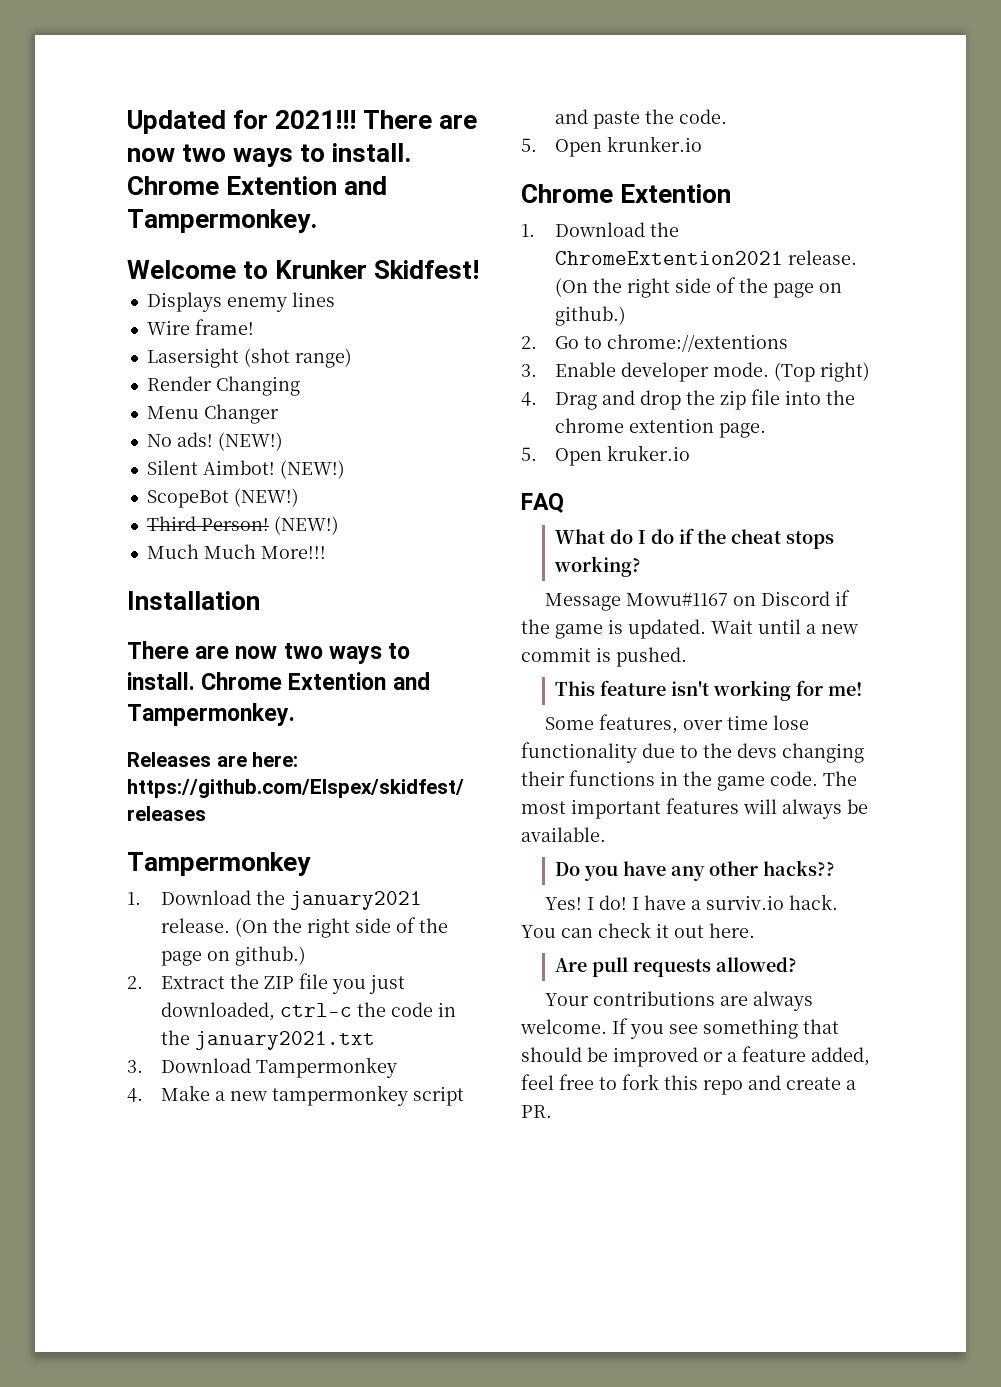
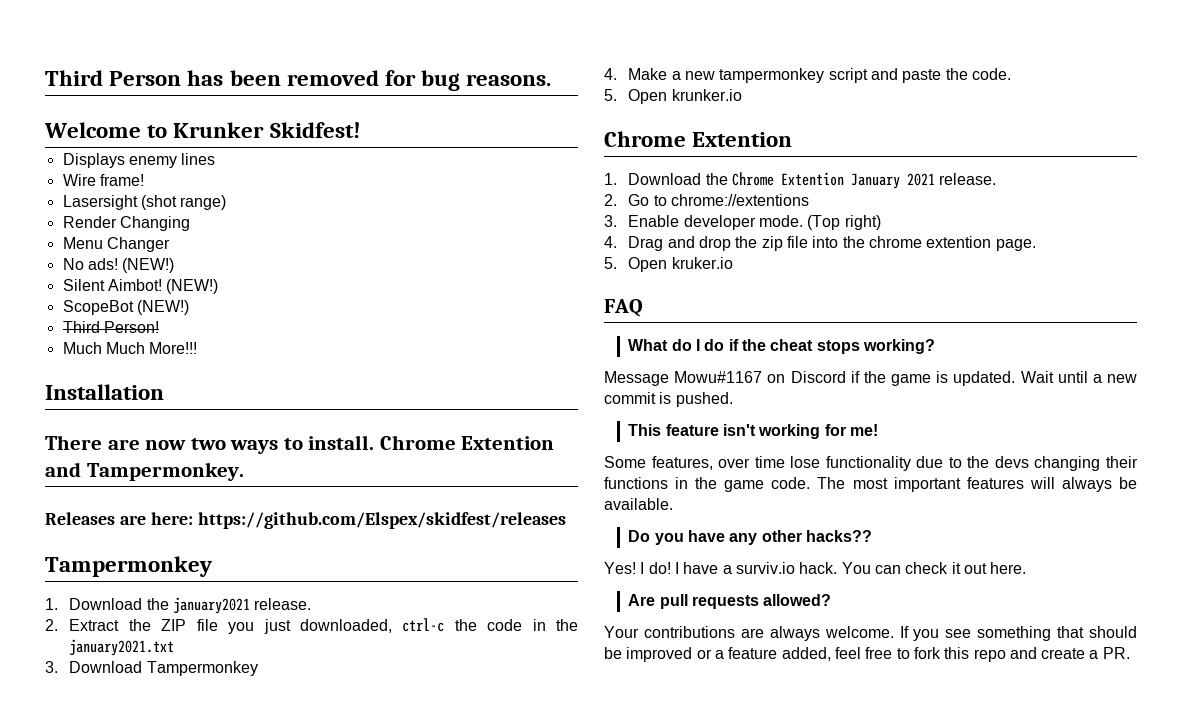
[127,110,478,134] [127,143,412,167] [127,176,388,195] [127,209,317,233] Updated for 2021!!! There are now two ways to install. Chrome Extention and Tampermonkey. -> [45,70,552,91] Third Person has been removed for bug reasons.
[273,516,339,535] (NEW!) -> (159, 327) none
[234,917,448,938] [160,946,306,966] (On the right side of the page on github.) -> (312, 604) none
[554,250,857,265] [554,277,842,298] [554,306,626,326] ChromeExtention2021 release. (On the right side of the page on github.) -> [732,172,997,189] Chrome Extention January 2021 release.

